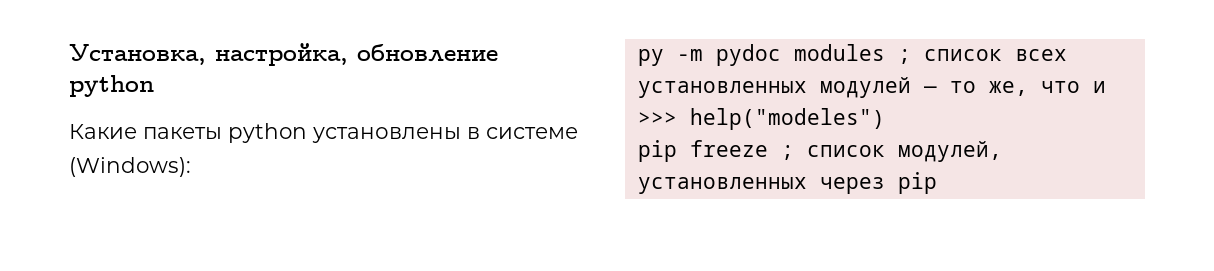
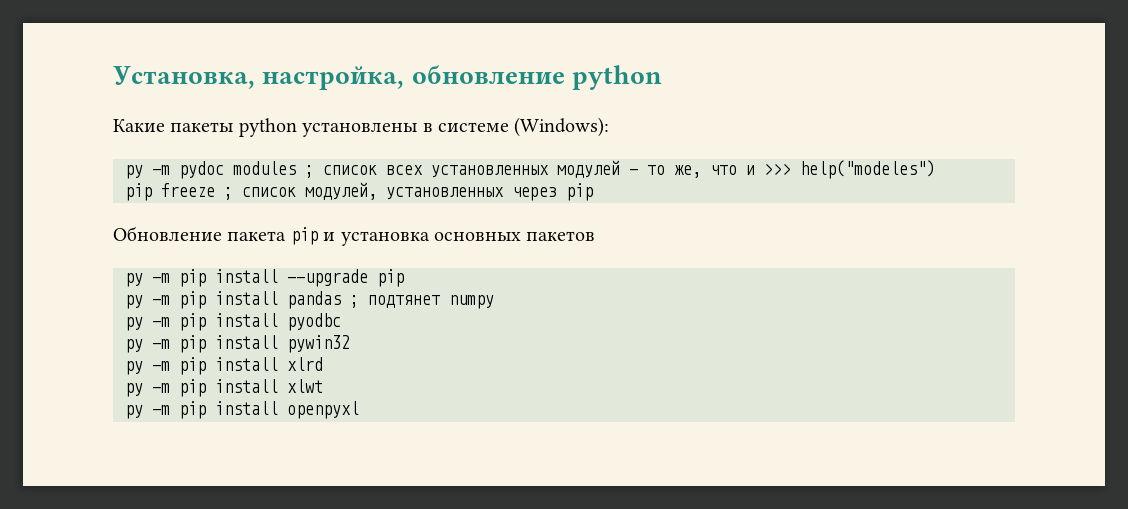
(937, 183) none -> [113,226,596,246] [125,269,404,287] [125,291,494,309] [125,313,341,331] [125,335,350,353] [125,357,323,375] [125,379,323,397] [125,401,359,419] // Обновление пакета pip и установка основных пакетов // py -m pip install --upgrade pip // py -m pip install pandas ; подтянет numpy // py -m pip install pyodbc // py -m pip install pywin32 // py -m pip install xlrd // py -m pip install xlwt // py -m pip install openpyxl

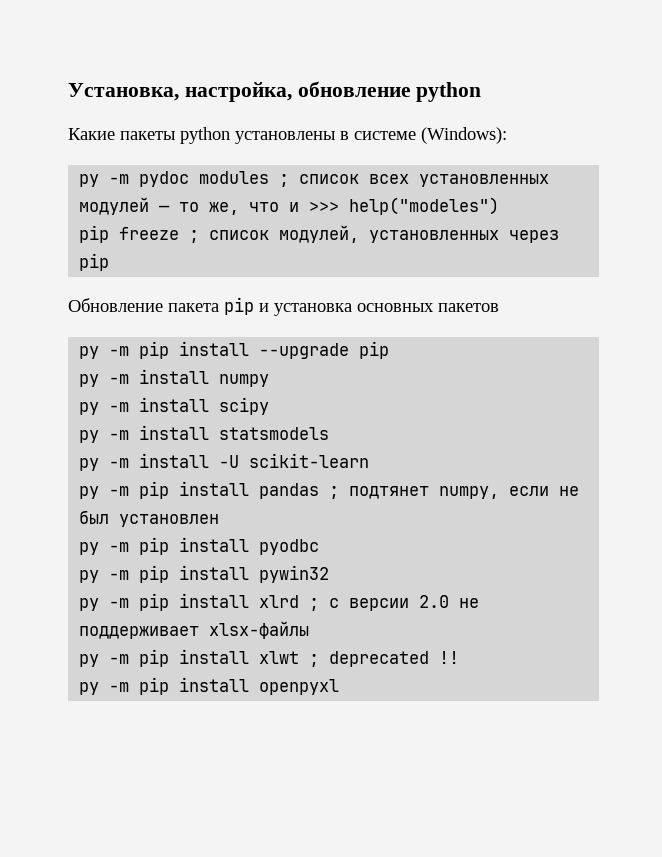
(404, 278) none -> [79,369,270,387] [79,397,270,415] [79,425,330,443] [79,453,370,471] // py -m install numpy // py -m install scipy // py -m install statsmodels // py -m install -U scikit-learn
[449,295,494,309] numpy -> [439,486,580,499] [79,510,220,527] numpy, если не был установлен
(323, 364) none -> [309,595,480,611] [79,621,310,639] ; с версии 2.0 не поддерживает xlsx-файлы
(323, 386) none -> [309,651,460,667] ; deprecated !!

